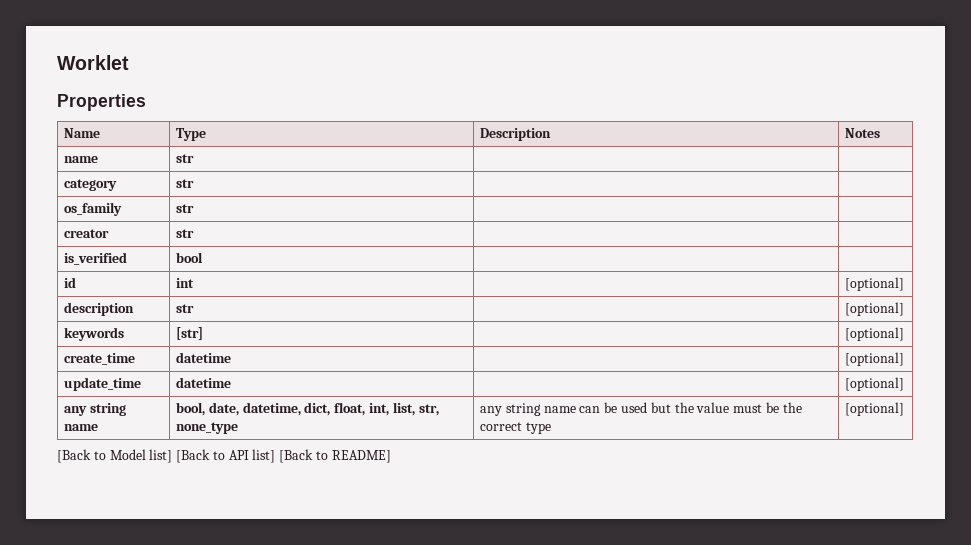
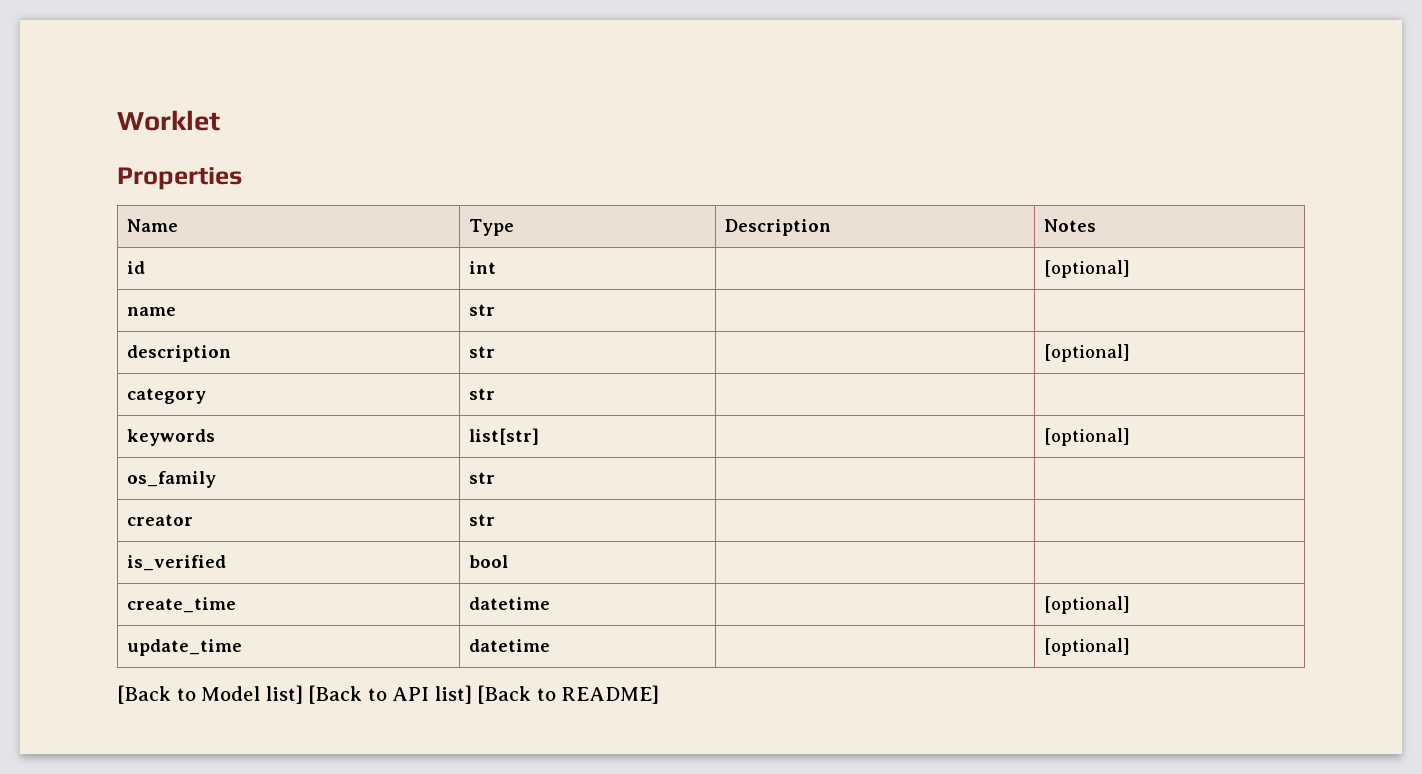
(881, 133) none -> [126,261,145,274] [468,261,496,274] [1043,260,1130,278] // id | int | | [optional]
(195, 158) none -> [126,345,231,362] [468,346,495,358] [1043,344,1130,362] // description | str | | [optional]
(195, 183) none -> [126,429,215,446] [468,428,539,445] [1043,428,1130,446] // keywords | list[str] | | [optional]
[64,277,77,288] [176,278,195,288] [845,277,905,291] [64,302,135,316] [176,304,195,313] [845,302,905,316] [64,327,125,341] [176,327,204,340] [845,327,905,341] // id | int | | [optional] // description | str | | [optional] // keywords | [str] | | [optional] -> (508, 561) none
[64,403,126,416] [64,424,99,431] [176,402,439,416] [176,422,239,434] [480,402,802,416] [480,422,551,434] [845,402,905,416] // any string name | bool, date, datetime, dict, float, int, list, str, none_type | any string name can be used but the value must be the correct type | [optional] -> (1130, 647) none

